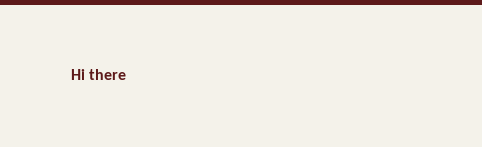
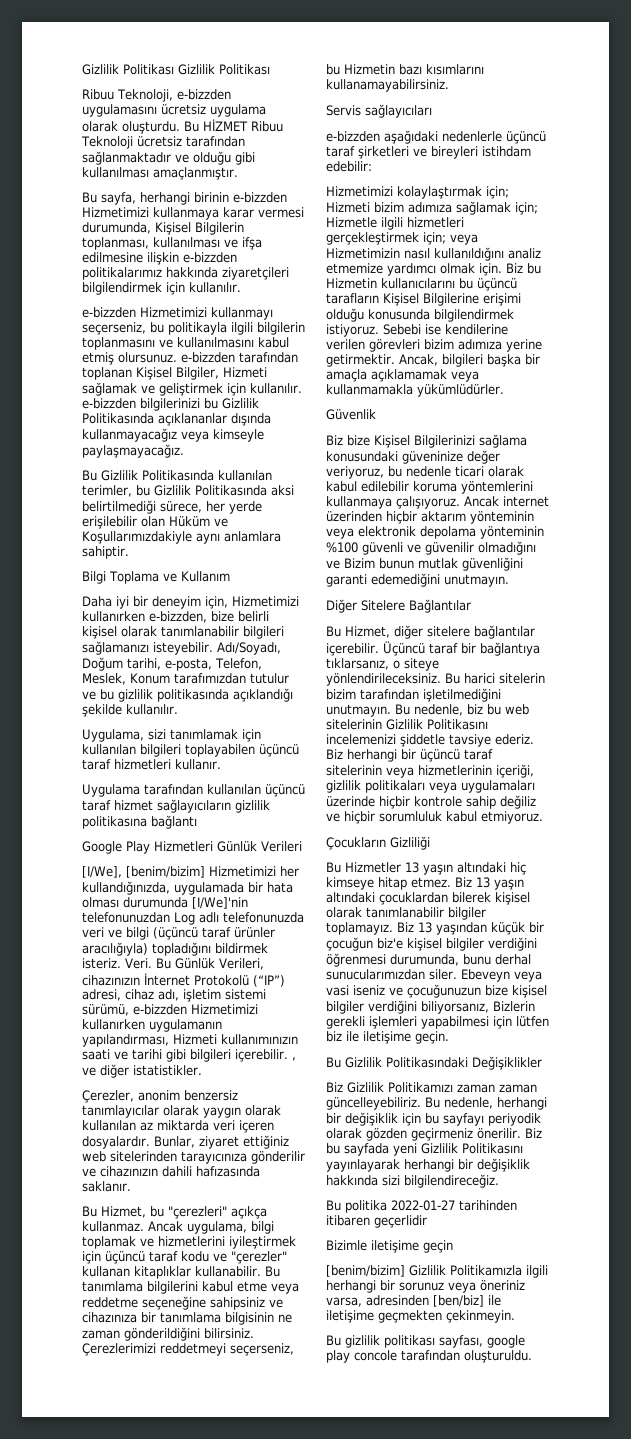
[71,69,127,80] Hi there -> [82,64,270,75] [82,89,231,102] [82,104,266,117] [82,119,283,134] [81,136,245,149] [82,151,255,165] [82,167,238,180] [82,192,287,205] [82,207,304,220] [82,222,244,235] [82,237,262,250] [82,252,237,265] [82,267,289,280] [82,282,241,295] [82,307,273,320] [82,322,305,335] [82,337,289,350] [82,352,298,365] [82,367,267,380] [82,382,302,396] [82,398,259,411] [82,413,271,426] [82,428,264,442] [82,444,184,458] [82,470,272,481] [82,485,294,497] [82,500,262,514] [82,516,228,529] [82,531,281,544] [82,546,129,559] [82,571,230,584] [82,596,299,609] [82,611,269,623] [82,626,284,639] [82,641,281,655] [82,657,262,671] [82,673,289,685] [82,688,293,702] [82,704,178,717] [82,729,261,742] [82,744,299,757] [82,759,221,770] [82,784,305,797] [82,799,270,813] [82,815,197,829] [82,841,302,854] [82,866,299,878] [82,881,293,895] [82,897,248,909] [82,912,304,925] [82,927,275,940] [82,942,268,956] [82,958,264,970] [82,973,285,987] [82,989,266,1002] [82,1004,258,1016] [82,1019,222,1032] [82,1034,298,1047] [82,1049,296,1062] [82,1064,202,1078] [82,1090,238,1103] [82,1105,281,1118] [82,1120,274,1133] [82,1135,289,1149] [82,1151,305,1164] [82,1166,260,1177] [82,1181,131,1192] [82,1206,267,1219] [82,1221,274,1234] [82,1236,296,1249] [82,1251,287,1264] [82,1266,280,1279] [82,1281,299,1294] [82,1296,283,1310] [82,1312,292,1325] [82,1327,254,1341] [82,1343,294,1356] [326,64,484,75] [326,79,449,92] [326,104,432,118] [326,130,546,144] [326,146,531,159] [326,161,372,172] [326,186,509,199] [326,201,538,215] [326,217,464,230] [326,232,478,245] [326,247,541,261] [326,263,541,276] [326,278,517,291] [326,293,521,306] [326,308,514,322] [326,324,508,337] [326,339,542,352] [326,354,540,367] [326,369,479,382] [326,384,504,397] [326,409,376,420] [326,434,527,448] [326,450,500,464] [326,466,524,479] [326,481,533,494] [326,496,549,509] [326,511,534,524] [326,526,544,539] [326,541,536,555] [326,557,523,571] [326,573,509,587] [326,599,471,613] [326,625,535,639] [326,641,540,656] [326,658,439,671] [326,673,545,686] [326,688,501,702] [326,704,529,717] [326,719,488,730] [326,734,534,747] [326,749,493,762] [326,764,534,778] [326,780,535,793] [326,795,536,809] [326,811,543,824] [326,836,430,850] [326,862,526,875] [326,877,524,890] [326,892,530,905] [326,907,486,920] [326,922,544,935] [326,937,537,951] [326,953,531,967] [326,969,542,982] [326,984,547,998] [326,1000,535,1014] [326,1016,549,1029] [326,1031,449,1044] [326,1056,542,1070] [326,1082,537,1093] [326,1097,547,1110] [326,1112,541,1126] [326,1128,542,1141] [326,1143,523,1156] [326,1158,530,1172] [326,1174,499,1188] [326,1200,517,1213] [326,1215,427,1228] [326,1240,453,1253] [326,1265,548,1278] [326,1280,525,1293] [326,1295,501,1307] [326,1310,515,1323] [326,1335,525,1348] [326,1350,532,1363] Gizlilik Politikası Gizlilik Politikası // Ribuu Teknoloji, e-bizzden uygulamasını ücretsiz uygulama olarak oluşturdu. Bu HİZMET Ribuu Teknoloji ücretsiz tarafından sağlanmaktadır ve olduğu gibi kullanılması amaçlanmıştır. // Bu sayfa, herhangi birinin e-bizzden Hizmetimizi kullanmaya karar vermesi durumunda, Kişisel Bilgilerin toplanması, kullanılması ve ifşa edilmesine ilişkin e-bizzden politikalarımız hakkında ziyaretçileri bilgilendirmek için kullanılır. // e-bizzden Hizmetimizi kullanmayı seçerseniz, bu politikayla ilgili bilgilerin toplanmasını ve kullanılmasını kabul etmiş olursunuz. e-bizzden tarafından toplanan Kişisel Bilgiler, Hizmeti sağlamak ve geliştirmek için kullanılır. e-bizzden bilgilerinizi bu Gizlilik Politikasında açıklananlar dışında kullanmayacağız veya kimseyle paylaşmayacağız. // Bu Gizlilik Politikasında kullanılan terimler, bu Gizlilik Politikasında aksi belirtilmediği sürece, her yerde erişilebilir olan Hüküm ve Koşullarımızdakiyle aynı anlamlara sahiptir. // Bilgi Toplama ve Kullanım // Daha iyi bir deneyim için, Hizmetimizi kullanırken e-bizzden, bize belirli kişisel olarak tanımlanabilir bilgileri sağlamanızı isteyebilir. Adı/Soyadı, Doğum tarihi, e-posta, Telefon, Meslek, Konum tarafımızdan tutulur ve bu gizlilik politikasında açıklandığı şekilde kullanılır. // Uygulama, sizi tanımlamak için kullanılan bilgileri toplayabilen üçüncü taraf hizmetleri kullanır. // Uygulama tarafından kullanılan üçüncü taraf hizmet sağlayıcıların gizlilik politikasına bağlantı // Google Play Hizmetleri Günlük Verileri // [I/We], [benim/bizim] Hizmetimizi her kullandığınızda, uygulamada bir hata olması durumunda [I/We]'nin telefonunuzdan Log adlı telefonunuzda veri ve bilgi (üçüncü taraf ürünler aracılığıyla) topladığını bildirmek isteriz. Veri. Bu Günlük Verileri, cihazınızın İnternet Protokolü (“IP”) adresi, cihaz adı, işletim sistemi sürümü, e-bizzden Hizmetimizi kullanırken uygulamanın yapılandırması, Hizmeti kullanımınızın saati ve tarihi gibi bilgileri içerebilir. , ve diğer istatistikler. // Çerezler, anonim benzersiz tanımlayıcılar olarak yaygın olarak kullanılan az miktarda veri içeren dosyalardır. Bunlar, ziyaret ettiğiniz web sitelerinden tarayıcınıza gönderilir ve cihazınızın dahili hafızasında saklanır. // Bu Hizmet, bu "çerezleri" açıkça kullanmaz. Ancak uygulama, bilgi toplamak ve hizmetlerini iyileştirmek için üçüncü taraf kodu ve "çerezler" kullanan kitaplıklar kullanabilir. Bu tanımlama bilgilerini kabul etme veya reddetme seçeneğine sahipsiniz ve cihazınıza bir tanımlama bilgisinin ne zaman gönderildiğini bilirsiniz. Çerezlerimizi reddetmeyi seçerseniz, bu Hizmetin bazı kısımlarını kullanamayabilirsiniz. // Servis sağlayıcıları // e-bizzden aşağıdaki nedenlerle üçüncü taraf şirketleri ve bireyleri istihdam edebilir: // Hizmetimizi kolaylaştırmak için; Hizmeti bizim adımıza sağlamak için; Hizmetle ilgili hizmetleri gerçekleştirmek için; veya Hizmetimizin nasıl kullanıldığını analiz etmemize yardımcı olmak için. Biz bu Hizmetin kullanıcılarını bu üçüncü tarafların Kişisel Bilgilerine erişimi olduğu konusunda bilgilendirmek istiyoruz. Sebebi ise kendilerine verilen görevleri bizim adımıza yerine getirmektir. Ancak, bilgileri başka bir amaçla açıklamamak veya kullanmamakla yükümlüdürler. // Güvenlik // Biz bize Kişisel Bilgilerinizi sağlama konusundaki güveninize değer veriyoruz, bu nedenle ticari olarak kabul edilebilir koruma yöntemlerini kullanmaya çalışıyoruz. Ancak internet üzerinden hiçbir aktarım yönteminin veya elektronik depolama yönteminin %100 güvenli ve güvenilir olmadığını ve Bizim bunun mutlak güvenliğini garanti edemediğini unutmayın. // Diğer Sitelere Bağlantılar // Bu Hizmet, diğer sitelere bağlantılar içerebilir. Üçüncü taraf bir bağlantıya tıklarsanız, o siteye yönlendirileceksiniz. Bu harici sitelerin bizim tarafından işletilmediğini unutmayın. Bu nedenle, biz bu web sitelerinin Gizlilik Politikasını incelemenizi şiddetle tavsiye ederiz. Biz herhangi bir üçüncü taraf sitelerinin veya hizmetlerinin içeriği, gizlilik politikaları veya uygulamaları üzerinde hiçbir kontrole sahip değiliz ve hiçbir sorumluluk kabul etmiyoruz. // Çocukların Gizliliği // Bu Hizmetler 13 yaşın altındaki hiç kimseye hitap etmez. Biz 13 yaşın altındaki çocuklardan bilerek kişisel olarak tanımlanabilir bilgiler toplamayız. Biz 13 yaşından küçük bir çocuğun biz'e kişisel bilgiler verdiğini öğrenmesi durumunda, bunu derhal sunucularımızdan siler. Ebeveyn veya vasi iseniz ve çocuğunuzun bize kişisel bilgiler verdiğini biliyorsanız, Bizlerin gerekli işlemleri yapabilmesi için lütfen biz ile iletişime geçin. // Bu Gizlilik Politikasındaki Değişiklikler // Biz Gizlilik Politikamızı zaman zaman güncelleyebiliriz. Bu nedenle, herhangi bir değişiklik için bu sayfayı periyodik olarak gözden geçirmeniz önerilir. Biz bu sayfada yeni Gizlilik Politikasını yayınlayarak herhangi bir değişiklik hakkında sizi bilgilendireceğiz. // Bu politika 2022-01-27 tarihinden itibaren geçerlidir // Bizimle iletişime geçin // [benim/bizim] Gizlilik Politikamızla ilgili herhangi bir sorunuz veya öneriniz varsa, adresinden [ben/biz] ile iletişime geçmekten çekinmeyin. // Bu gizlilik politikası sayfası, google play concole tarafından oluşturuldu.

